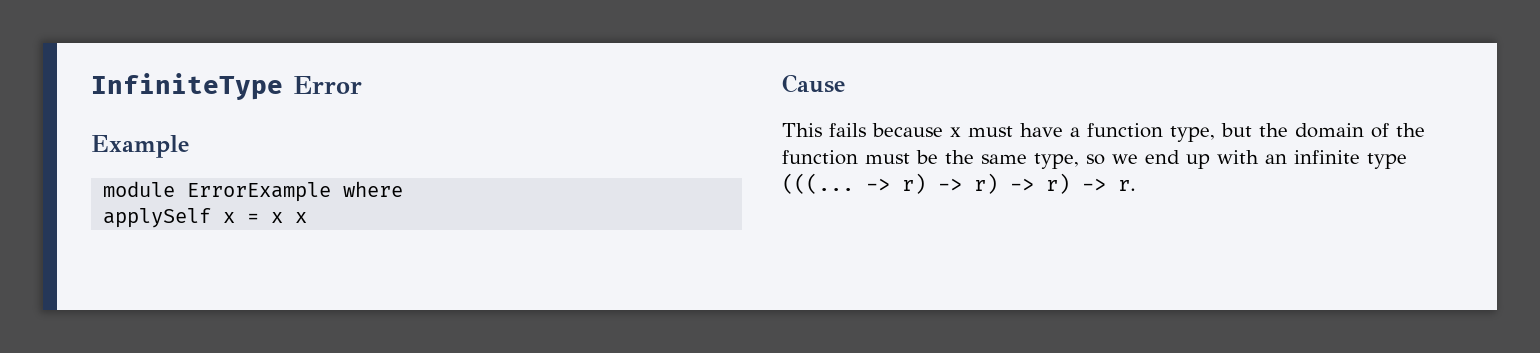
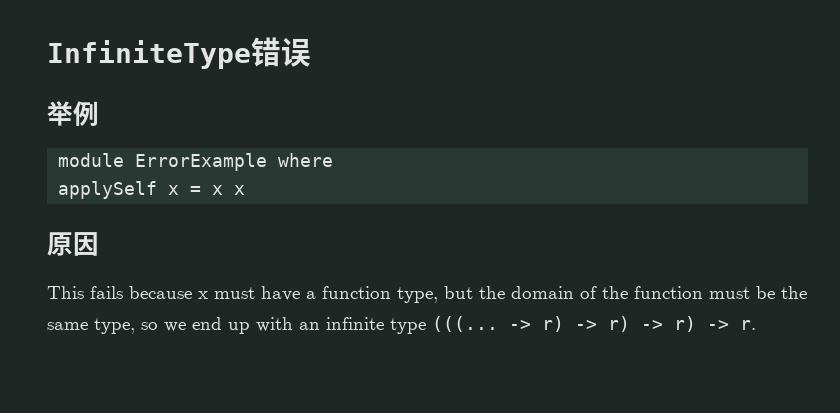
[293,76,362,94] [91,135,189,158] Error // Example -> [251,37,311,67] [47,101,99,126] 错误 // 举例
[782,74,845,93] Cause -> [47,232,99,256] 原因

